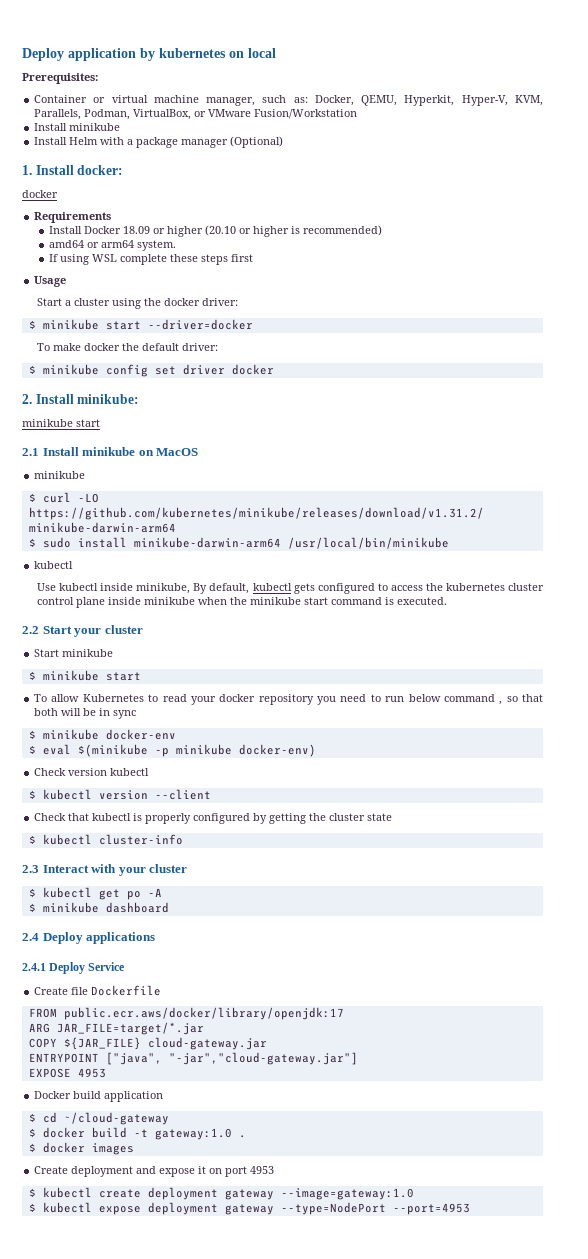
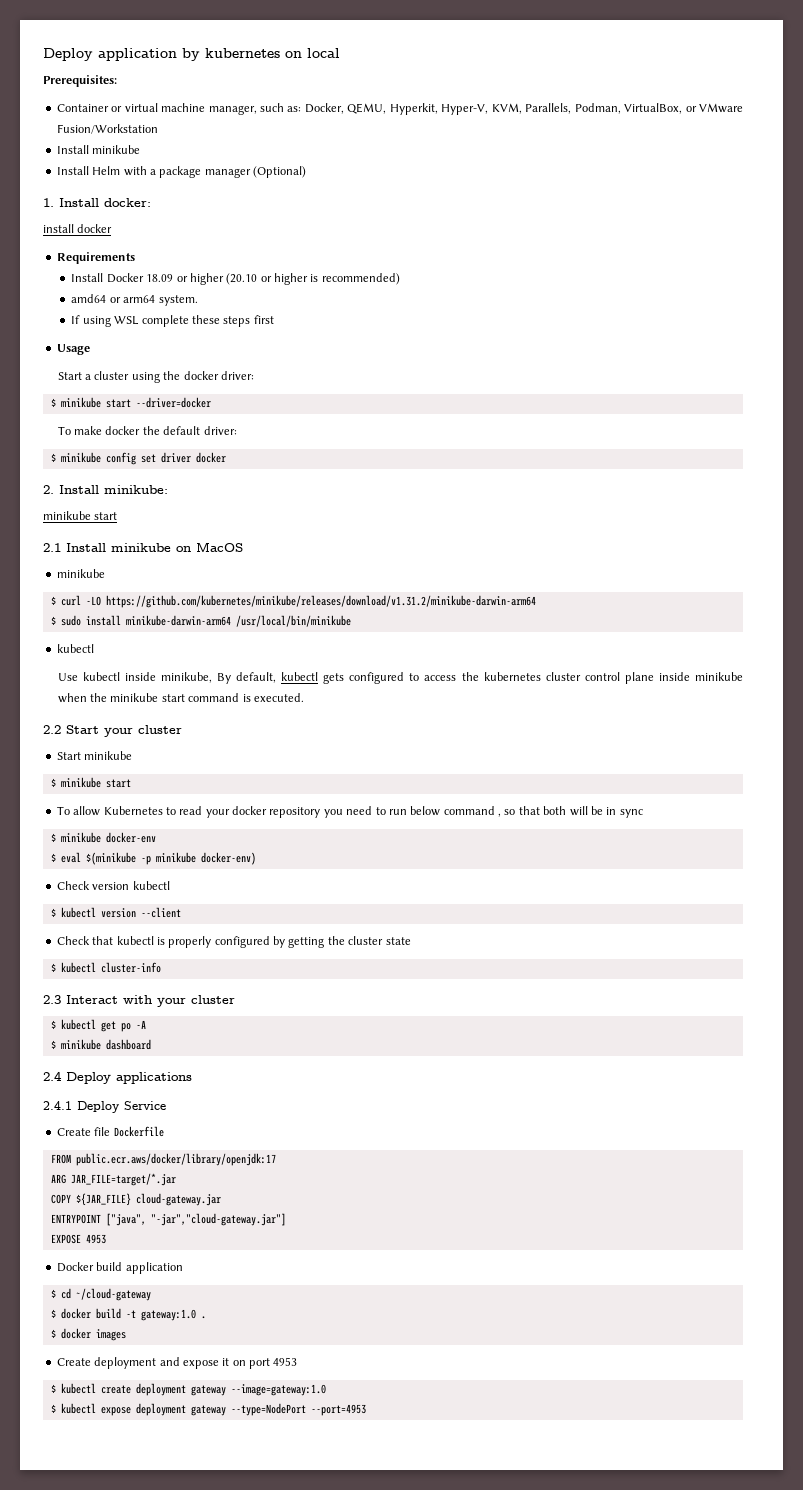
(124, 170) none -> [43,224,74,233] install

